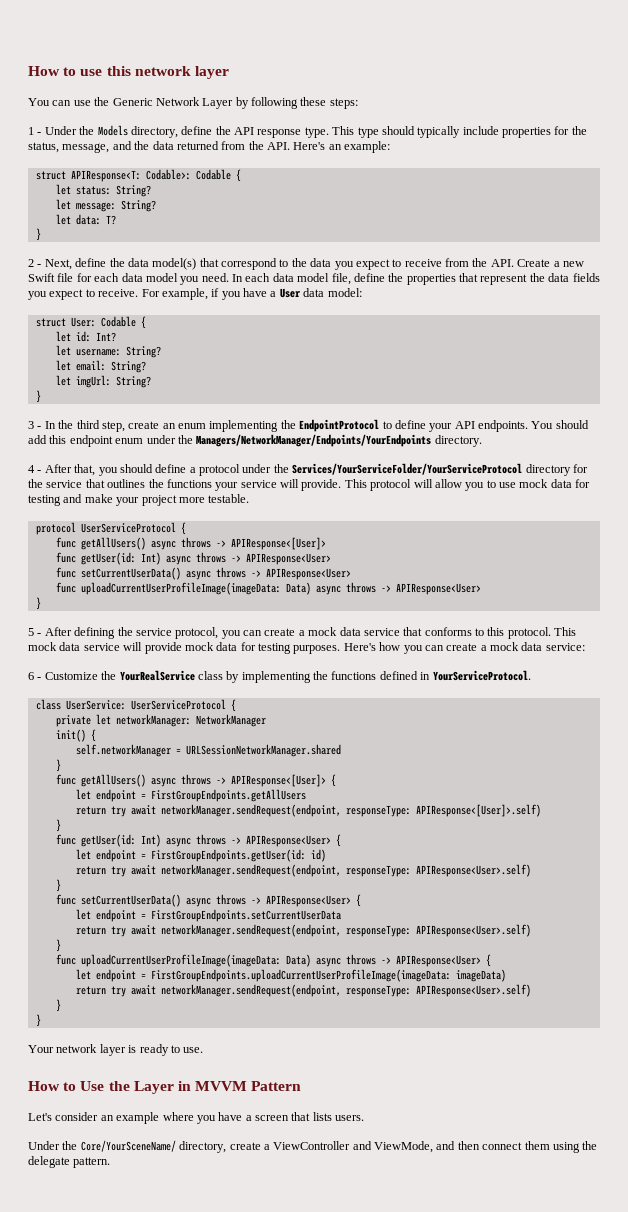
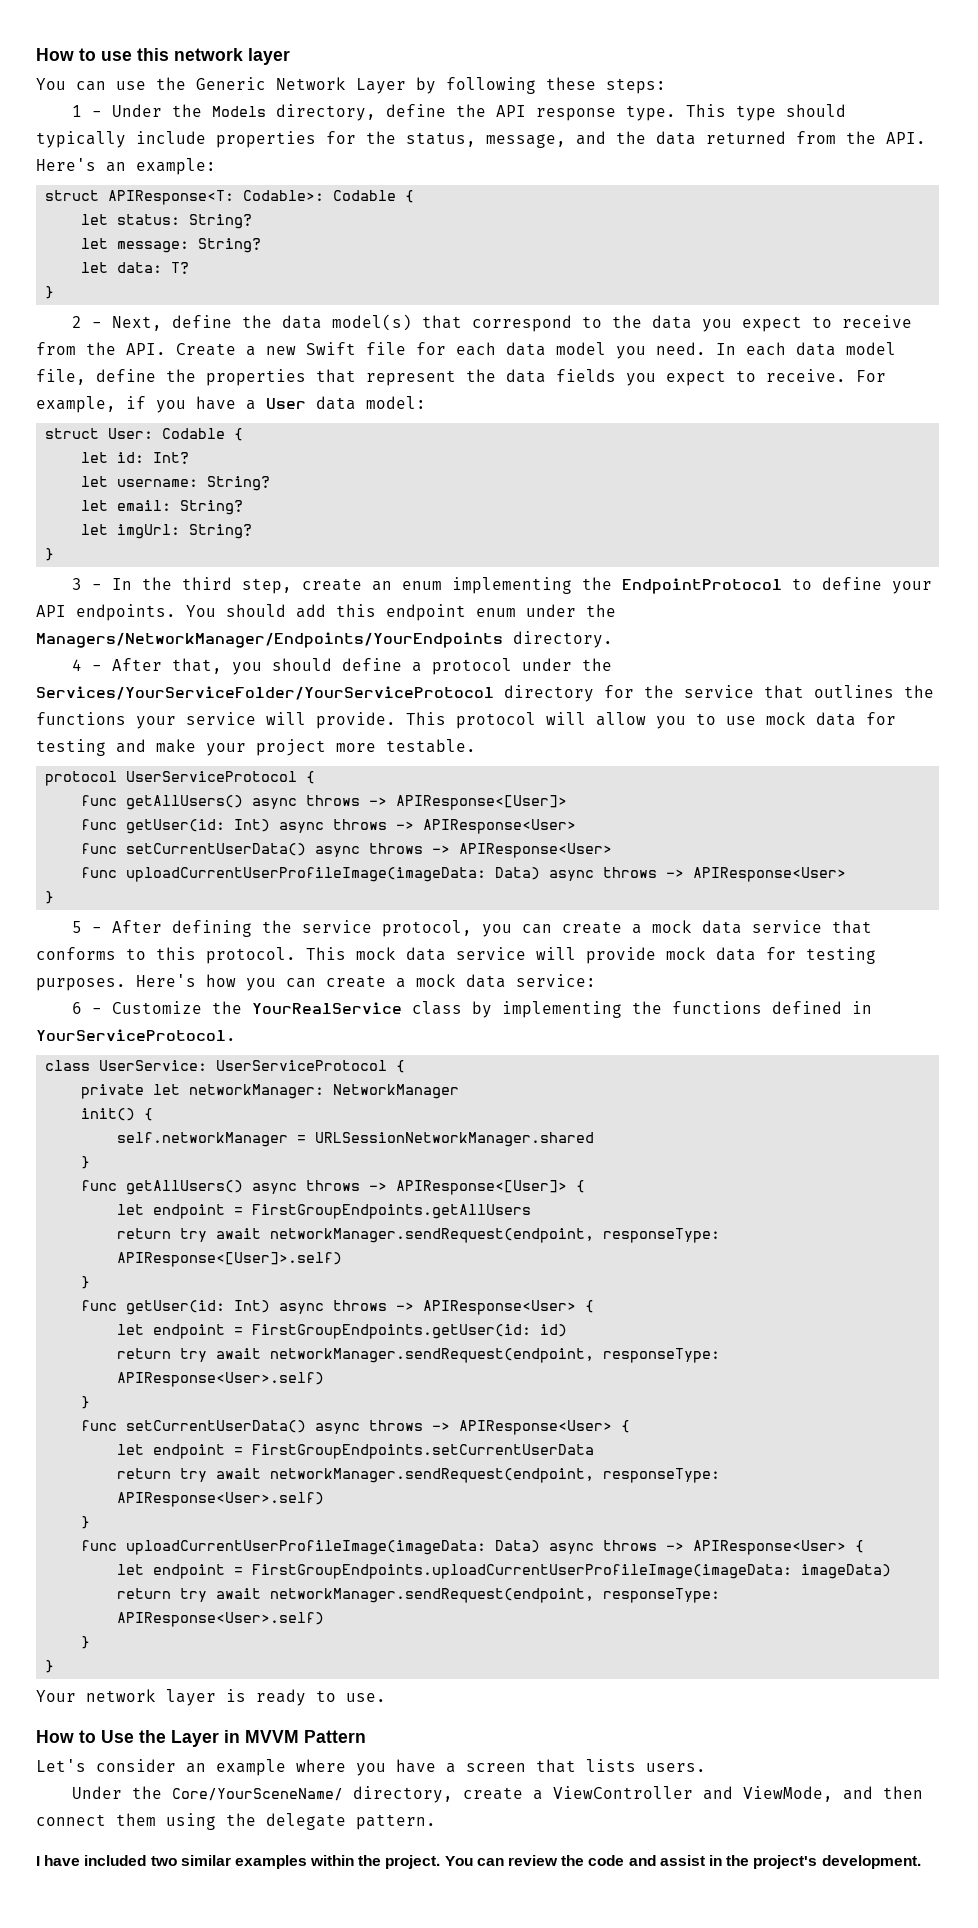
(111, 1162) none -> [36,1855,921,1869] // I have included two similar examples within the project. You can review the code and assist in the project's development.

